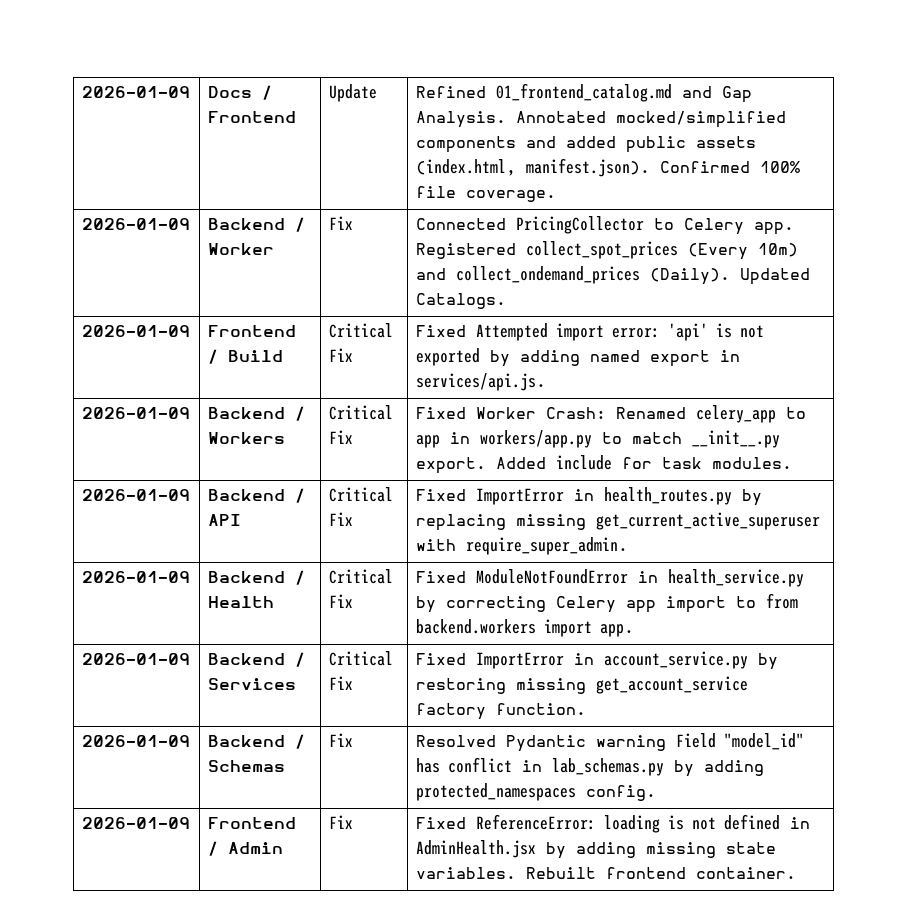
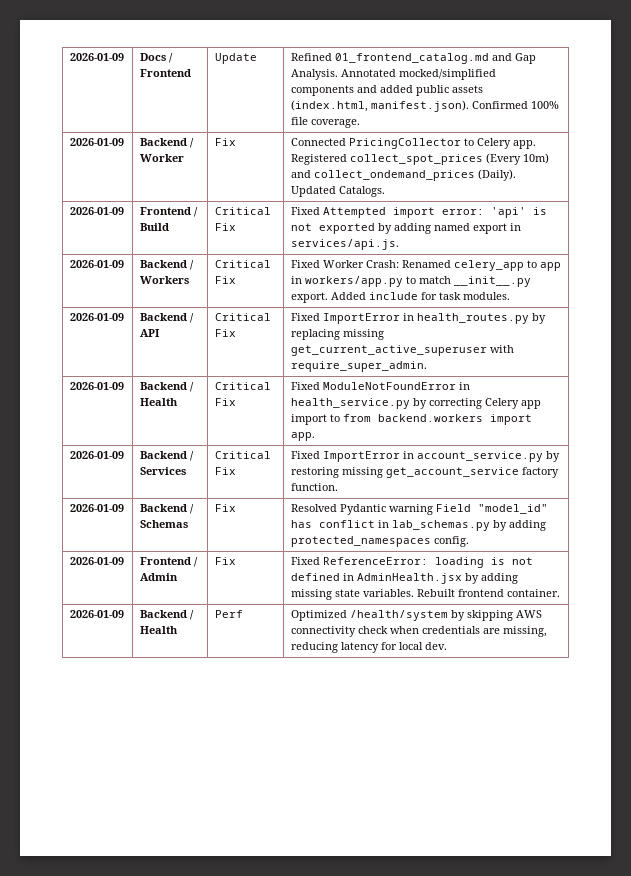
(796, 873) none -> [69,610,124,618] [139,610,194,620] [139,626,178,634] [214,610,243,618] [290,610,542,621] [290,626,547,637] [290,642,447,653] // 2026-01-09 | Backend / Health | Perf | Optimized /health/system by skipping AWS connectivity check when credentials are missing, reducing latency for local dev.

